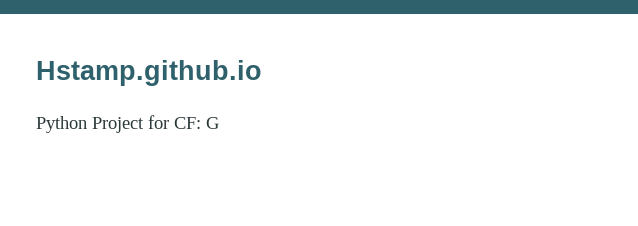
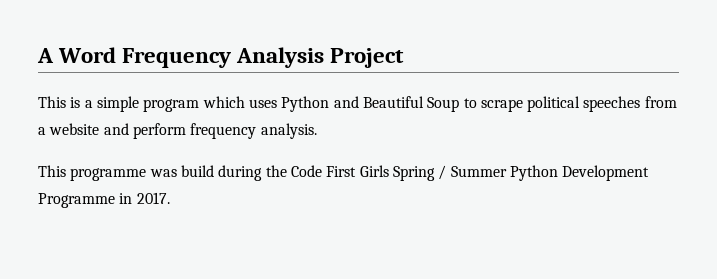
[36,60,262,86] [36,115,219,133] Hstamp.github.io // Python Project for CF: G -> [37,47,405,68] [38,96,677,112] [38,123,317,139] [38,165,650,181] [38,192,170,208] A Word Frequency Analysis Project // This is a simple program which uses Python and Beautiful Soup to scrape political speeches from a website and perform frequency analysis. // This programme was build during the Code First Girls Spring / Summer Python Development Programme in 2017.

